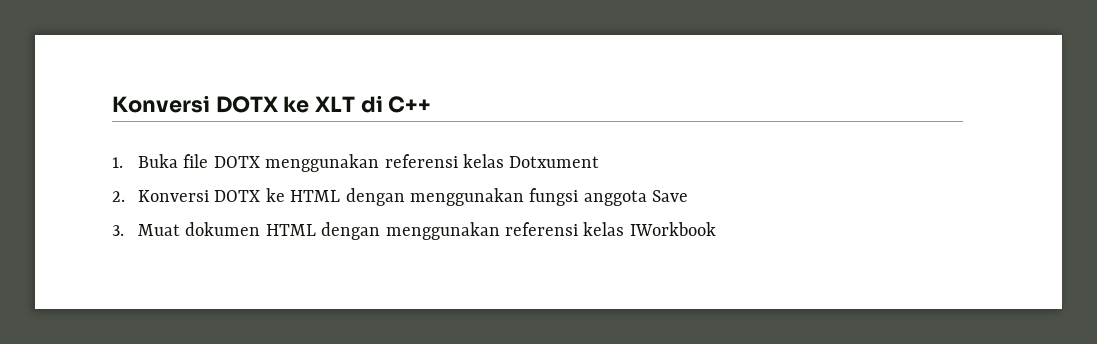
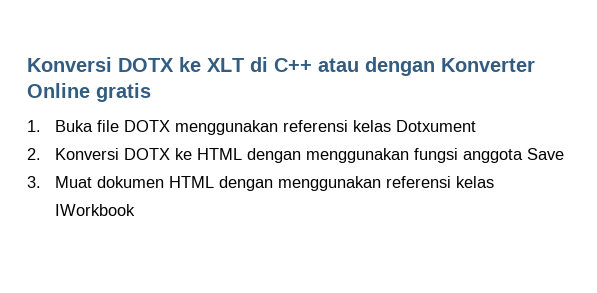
(432, 104) none -> [318,57,535,76] [27,83,151,102] atau dengan Konverter Online gratis

